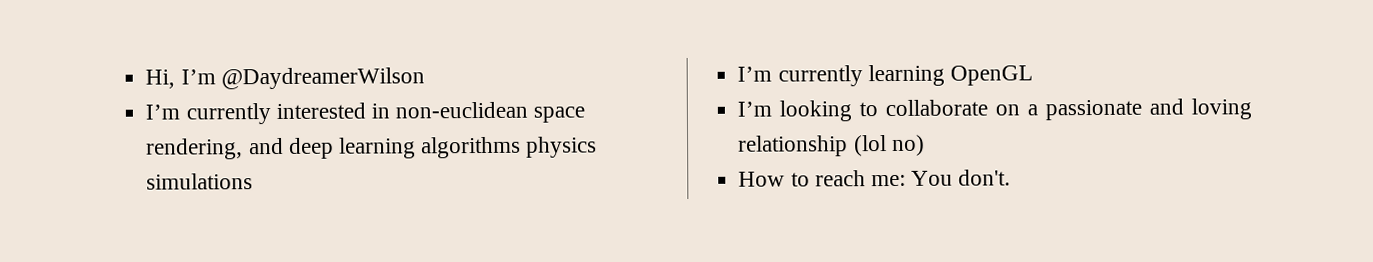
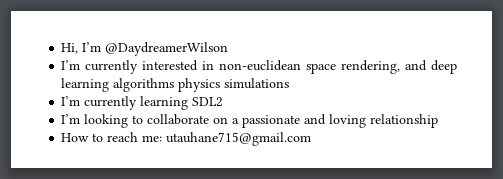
[949,65,1033,86] OpenGL -> [192,97,224,107] SDL2
[853,134,925,157] (lol no) -> (439, 121) none
[911,169,1012,186] You don't. -> [166,132,312,146] utauhane715@gmail.com

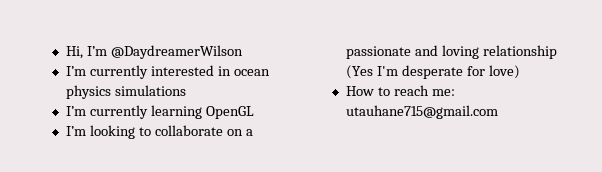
[219,60,457,74] [61,78,175,92] non-euclidean space rendering, and deep learning algorithms -> [233,69,270,76] ocean
[192,97,224,107] SDL2 -> [205,106,254,119] OpenGL
(439, 121) none -> [345,65,520,79] (Yes I'm desperate for love)

